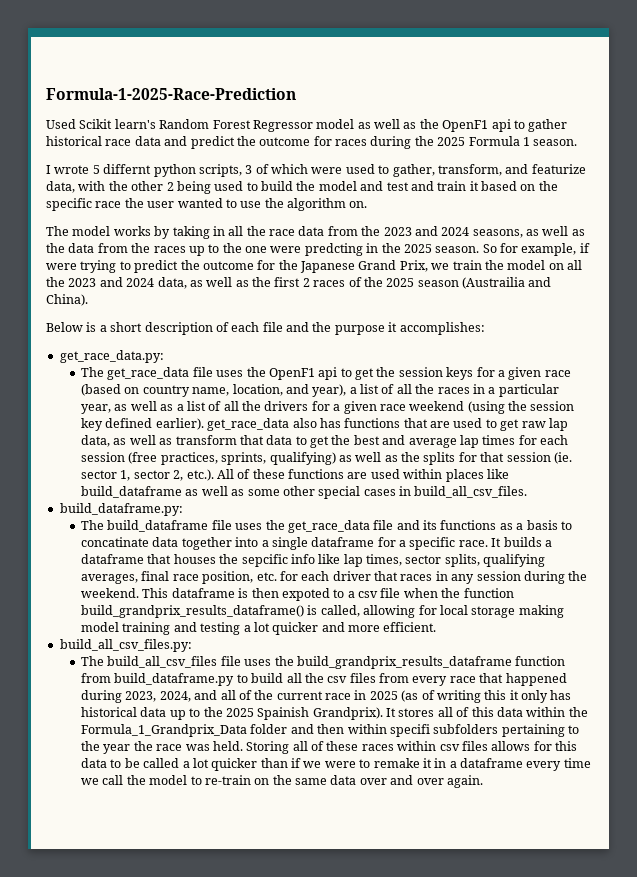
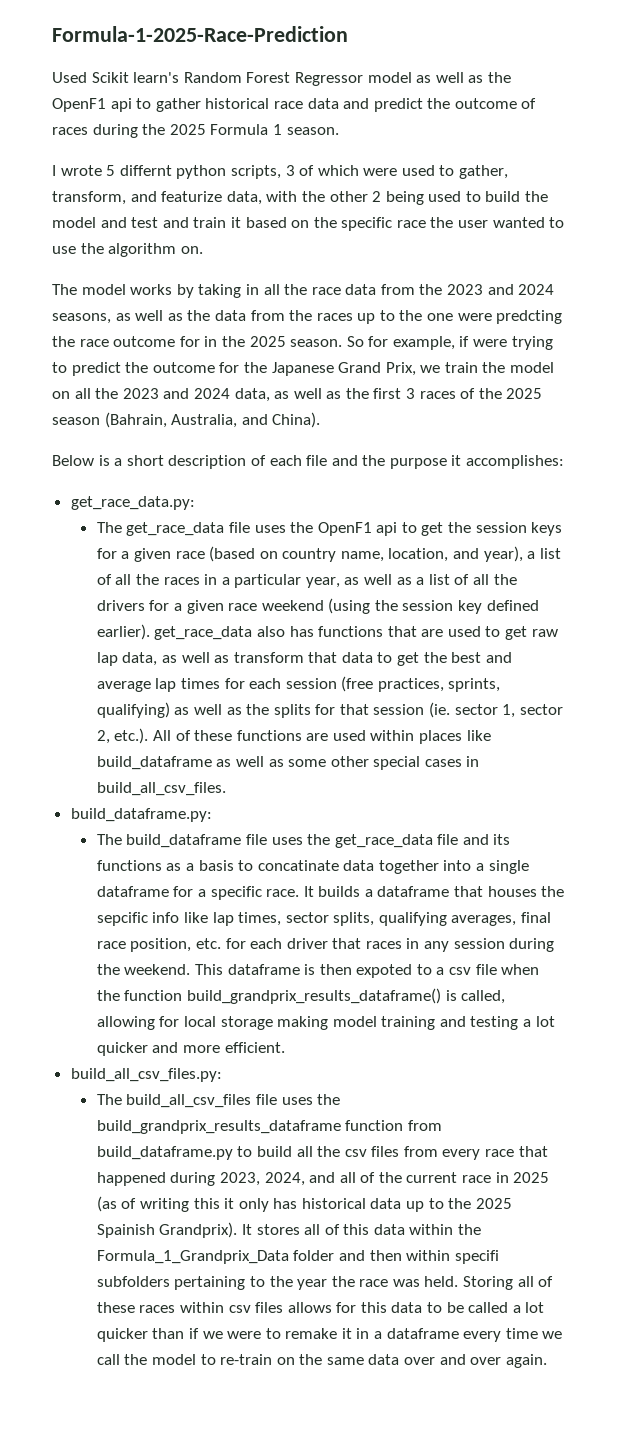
[313,136,332,146] for -> [521,98,537,109] of
(363, 249) none -> [52,336,200,347] the race outcome for
[302,278,310,287] 2 -> [406,388,416,399] 3
[462,277,525,289] (Austrailia -> [104,412,238,428] (Bahrain, Australia,

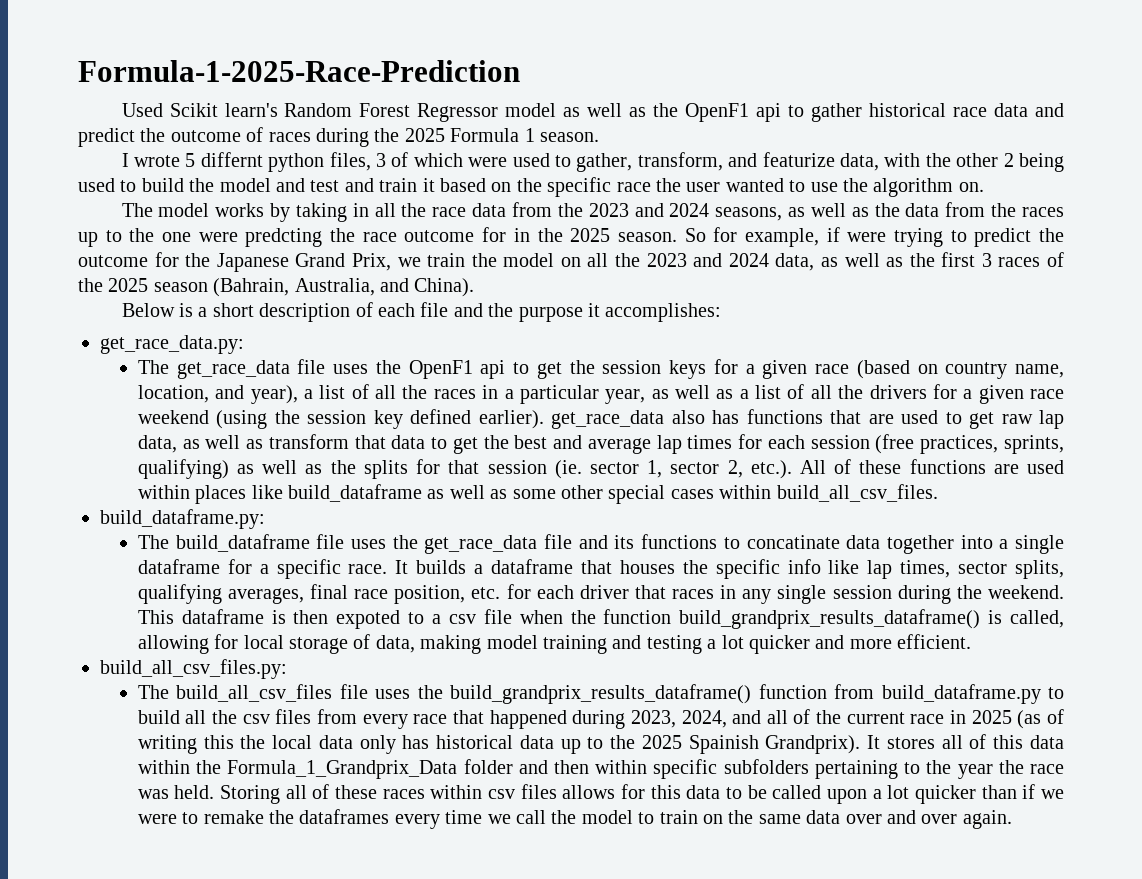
[230,165,281,179] scripts, -> [329,152,371,171] files,
[466,756,480,767] in -> [719,485,772,499] within
[166,860,234,871] as a basis -> (718, 541) none
[96,912,148,926] sepcific -> [715,559,780,579] specific
(450, 946) none -> [777,585,827,604] single
(273, 1023) none -> [353,634,415,653] of data,
[96,1120,341,1134] build_grandprix_results_dataframe -> [450,684,752,704] build_grandprix_results_dataframe()
[224,1198,235,1209] it -> [240,735,353,749] the local data
[454,1250,499,1264] specifi -> [653,759,718,779] specific
(509, 1307) none -> [827,789,868,804] upon
[341,1328,459,1339] it in a dataframe -> [269,809,390,824] the dataframes
[220,1354,273,1365] re-train -> [659,810,698,824] train

